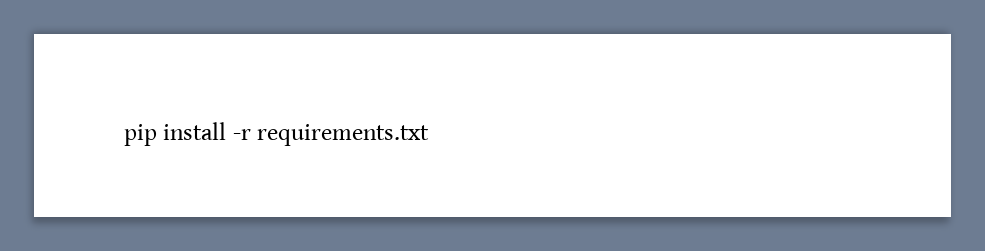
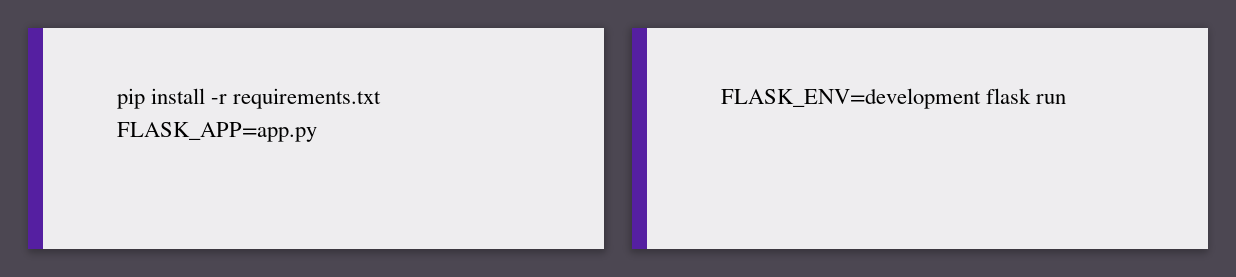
(430, 135) none -> [117,122,317,142] [721,88,1067,109] FLASK_APP=app.py FLASK_ENV=development flask run

